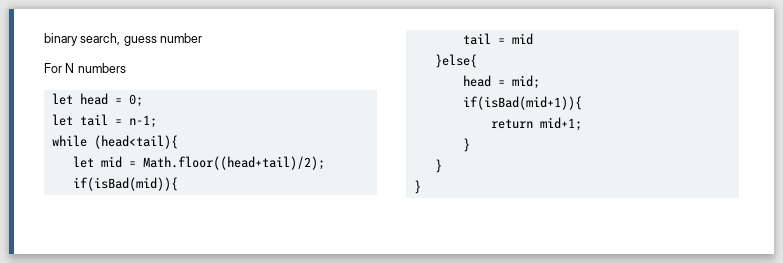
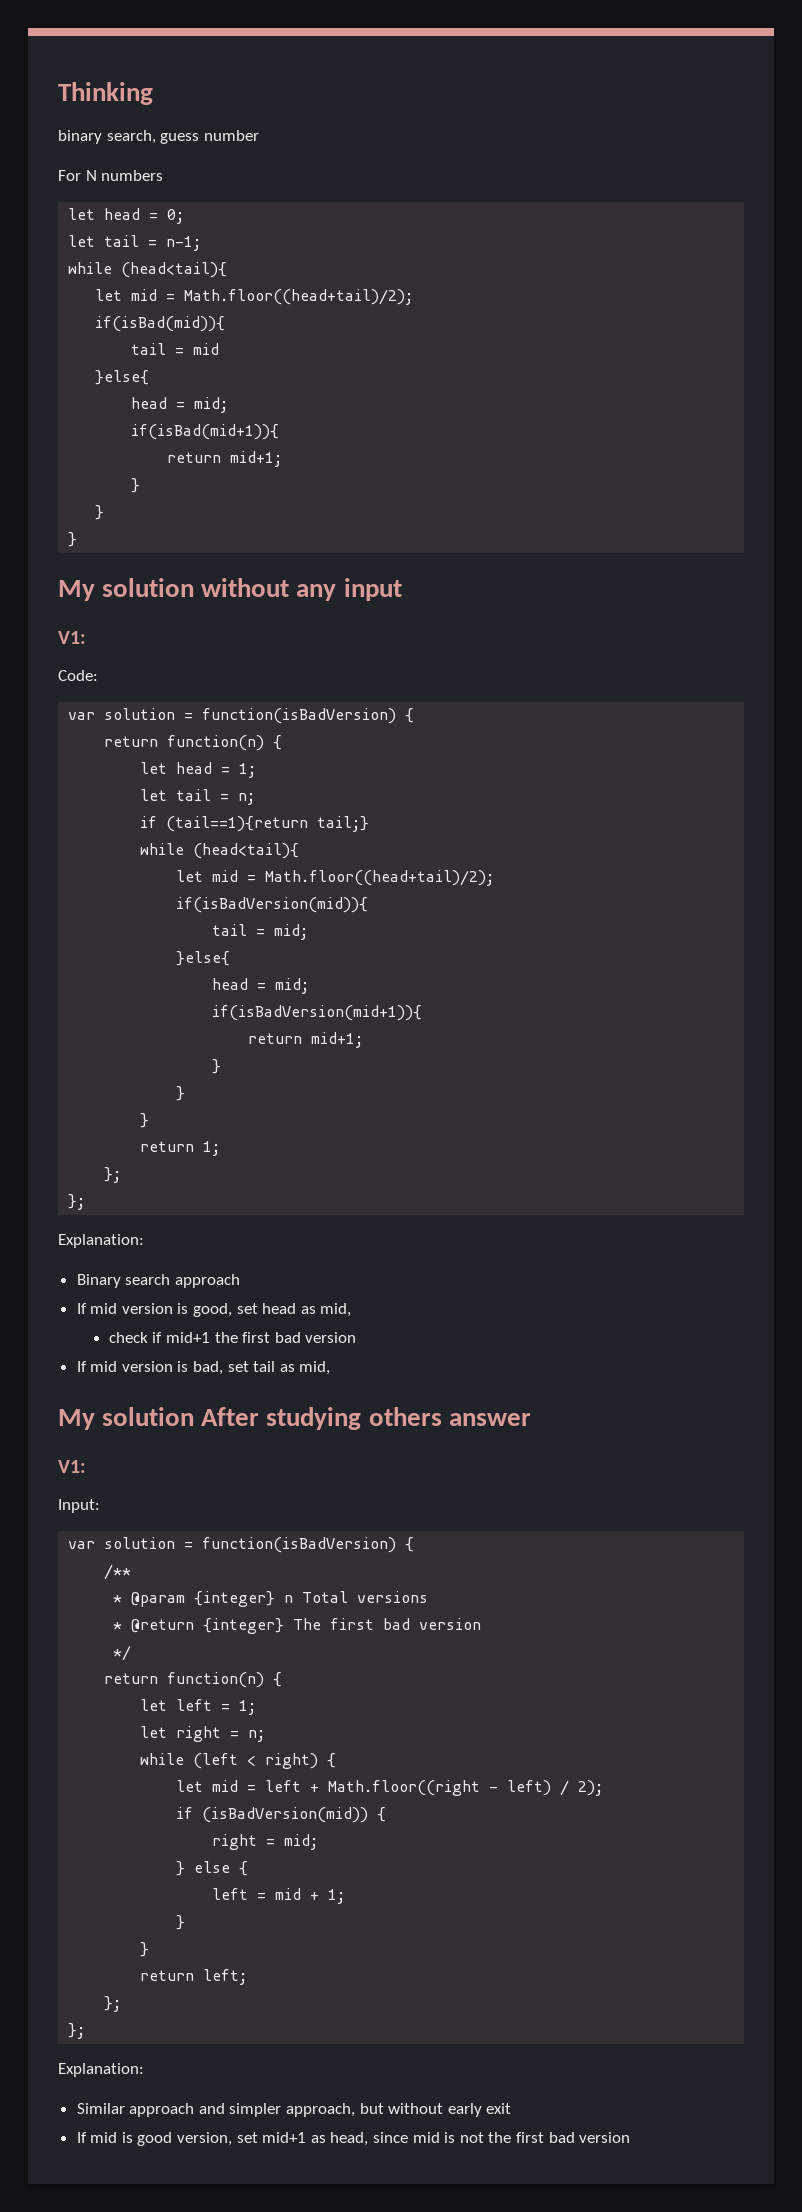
(44, 39) none -> [58,82,153,105] Thinking //
(421, 187) none -> [58,578,402,601] [58,631,86,644] [58,670,98,681] [68,708,415,724] [104,735,283,751] [140,762,257,778] [140,789,256,805] [140,816,370,832] [140,843,300,859] [176,870,495,886] [176,897,369,913] [212,924,309,940] [176,951,231,966] [212,978,310,994] [212,1005,423,1021] [248,1032,364,1048] [212,1059,222,1074] [176,1086,186,1101] [140,1113,150,1128] [140,1141,221,1156] [104,1167,122,1183] [68,1194,86,1210] [58,1234,144,1248] [76,1274,240,1288] [76,1303,352,1317] [108,1332,357,1343] [76,1361,331,1375] [58,1407,531,1430] [58,1460,86,1473] [58,1499,100,1513] [68,1537,415,1553] [104,1564,132,1580] [113,1591,429,1607] [113,1618,482,1634] [113,1645,132,1661] [104,1672,283,1688] [140,1699,257,1715] [140,1726,266,1742] [140,1753,337,1769] [176,1780,604,1796] [176,1807,387,1823] [212,1834,319,1850] [176,1861,249,1876] [212,1888,346,1904] [176,1915,186,1930] [140,1942,150,1957] [140,1969,248,1985] [104,1996,122,2012] [68,2023,86,2039] [58,2063,144,2077] [76,2103,512,2117] [76,2132,631,2146] // My solution without any input // V1: // Code: // var solution = function(isBadVersion) { // return function(n) { // let head = 1; // let tail = n; // if (tail==1){return tail;} // while (head<tail){ // let mid = Math.floor((head+tail)/2); // if(isBadVersion(mid)){ // tail = mid; // }else{ // head = mid; // if(isBadVersion(mid+1)){ // return mid+1; // } // } // } // return 1; // }; // }; // Explanation: // Binary search approach // If mid version is good, set head as mid, // check if mid+1 the first bad version // If mid version is bad, set tail as mid, // My solution After studying others answer // V1: // Input: // var solution = function(isBadVersion) { // /** // * @param {integer} n Total versions // * @return {integer} The first bad version // */ // return function(n) { // let left = 1; // let right = n; // while (left < right) { // let mid = left + Math.floor((right - left) / 2); // if (isBadVersion(mid)) { // right = mid; // } else { // left = mid + 1; // } // } // return left; // }; // }; // Explanation: // Similar approach and simpler approach, but without early exit // If mid is good version, set mid+1 as head, since mid is not the first bad version

